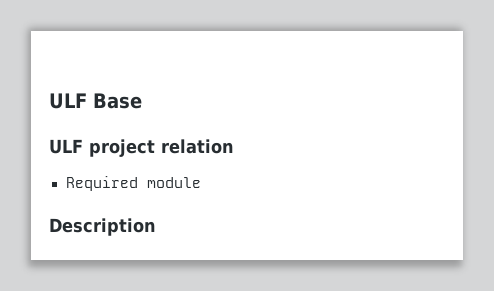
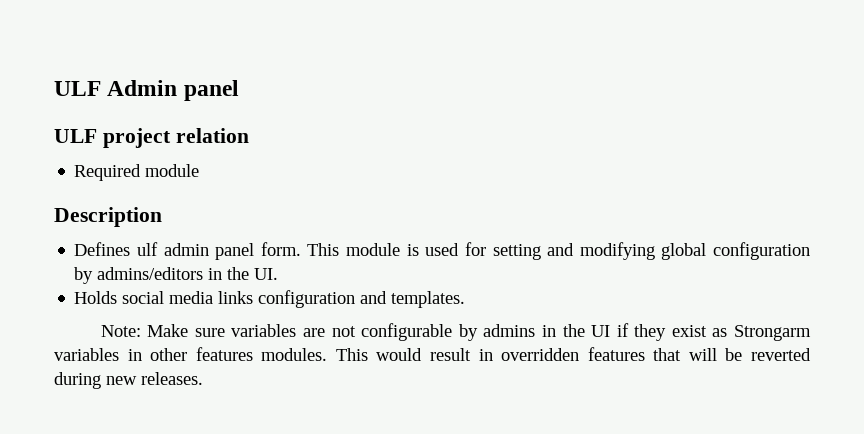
[49,93,142,109] ULF Base -> [54,80,239,101] ULF Admin panel
(156, 227) none -> [74,242,810,260] [74,267,279,284] [74,290,466,308] [100,323,811,341] [54,347,811,361] [54,372,203,389] // Defines ulf admin panel form. This module is used for setting and modifying global configuration by admins/editors in the UI. // Holds social media links configuration and templates. // Note: Make sure variables are not configurable by admins in the UI if they exist as Strongarm variables in other features modules. This would result in overridden features that will be reverted during new releases.

